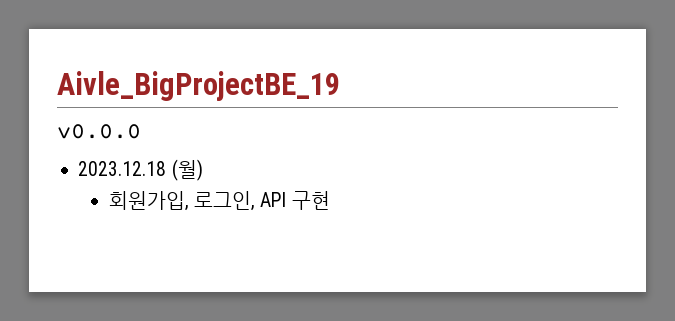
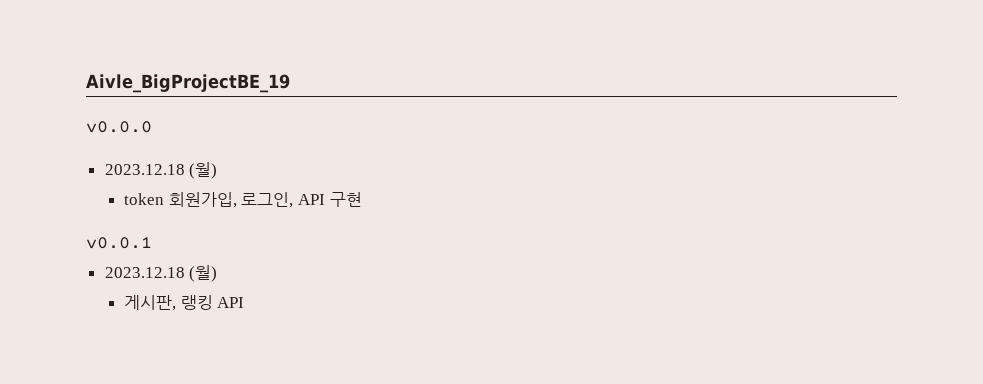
(203, 170) none -> [124,193,165,205] token
(330, 200) none -> [86,236,152,249] [104,265,218,282] [124,295,245,311] // v0.0.1 // 2023.12.18 (월) // 게시판, 랭킹 API

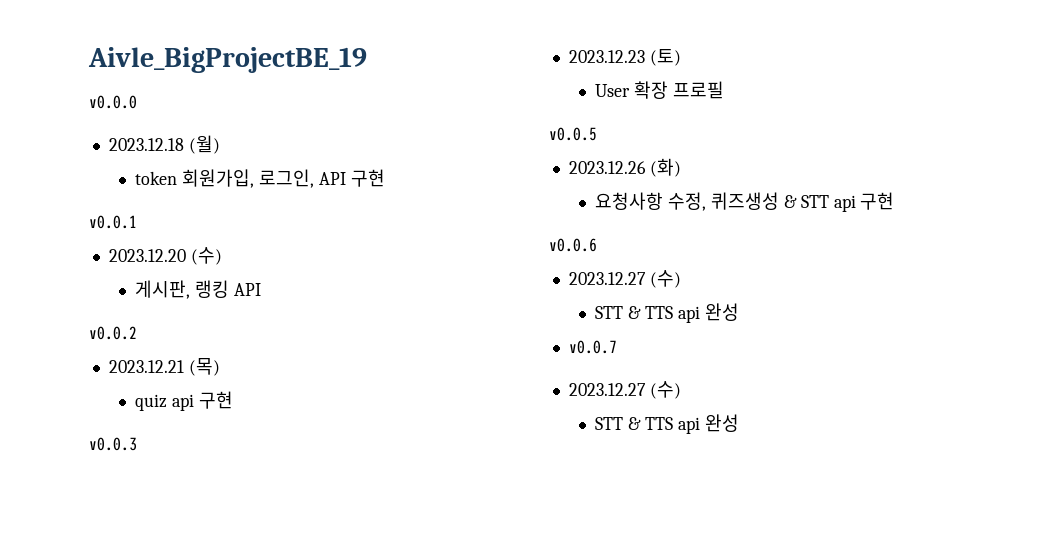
[104,265,218,282] 2023.12.18 (월) -> [108,247,222,265] 2023.12.20 (수)
(245, 302) none -> [89,326,137,340] [108,358,220,376] [135,391,234,411] [89,437,137,451] [568,49,681,66] [595,81,725,99] [549,127,597,141] [568,158,681,177] [595,192,895,212] [549,238,597,252] [568,270,681,288] [595,303,739,323] [568,340,617,354] [568,381,681,399] [595,414,739,434] // v0.0.2 // 2023.12.21 (목) // quiz api 구현 // v0.0.3 // 2023.12.23 (토) // User 확장 프로필 // v0.0.5 // 2023.12.26 (화) // 요청사항 수정, 퀴즈생성 & STT api 구현 // v0.0.6 // 2023.12.27 (수) // STT & TTS api 완성 // v0.0.7 // 2023.12.27 (수) // STT & TTS api 완성

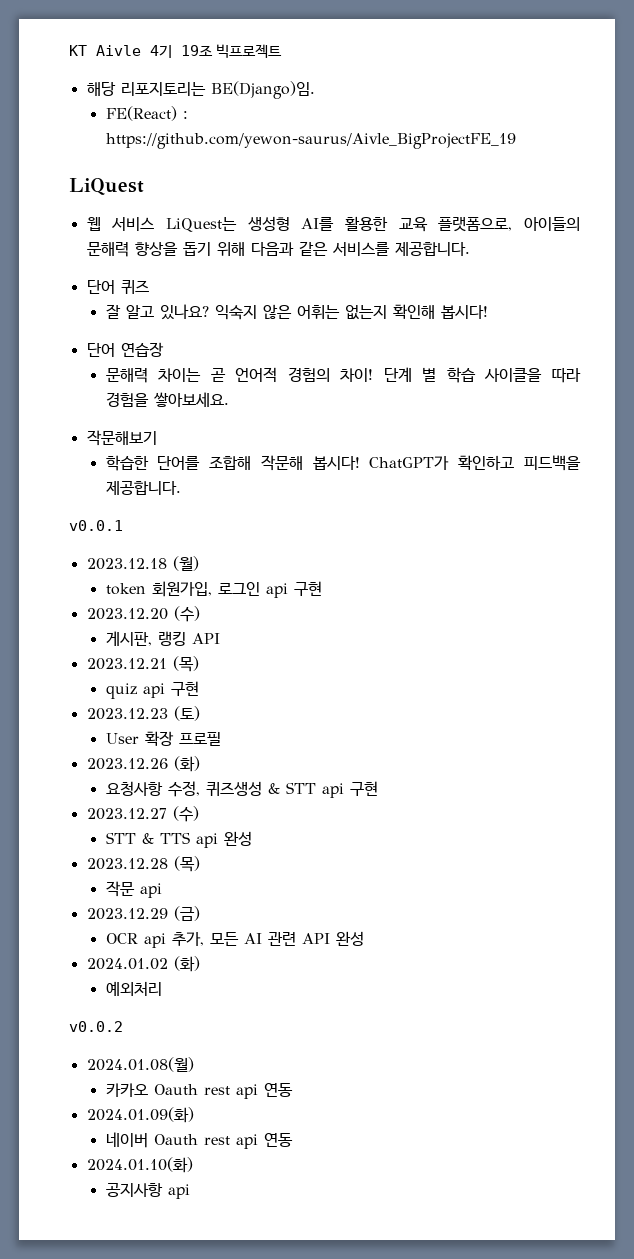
[88,47,367,73] [89,95,137,109] Aivle_BigProjectBE_19 // v0.0.0 -> [69,44,283,58] [86,81,315,99] [105,106,188,121] [105,133,516,149] [69,178,144,196] [86,216,580,232] [86,241,470,257] [86,280,149,294] [105,304,488,320] [86,342,164,357] [105,367,582,383] [105,392,229,407] [86,430,157,446] [105,455,581,471] [105,481,181,495] [69,520,123,531] KT Aivle 4기 19조 빅프로젝트 // 해당 리포지토리는 BE(Django)임. // FE(React) : https://github.com/yewon-saurus/Aivle_BigProjectFE_19 // LiQuest // 웹 서비스 LiQuest는 생성형 AI를 활용한 교육 플랫폼으로, 아이들의 문해력 향상을 돕기 위해 다음과 같은 서비스를 제공합니다. // 단어 퀴즈 // 잘 알고 있나요? 익숙지 않은 어휘는 없는지 확인해 봅시다! // 단어 연습장 // 문해력 차이는 곧 언어적 경험의 차이! 단계 별 학습 사이클을 따라 경험을 쌓아보세요. // 작문해보기 // 학습한 단어를 조합해 작문해 봅시다! ChatGPT가 확인하고 피드백을 제공합니다. // v0.0.1
[259,169,385,188] [89,215,137,229] 로그인, API 구현 // v0.0.1 -> [217,581,322,598] 로그인 api 구현
[89,326,137,340] // v0.0.2 -> (220, 638) none
[89,437,137,451] // v0.0.3 -> (199, 688) none
[549,127,597,141] // v0.0.5 -> (221, 739) none
[549,238,597,252] // v0.0.6 -> (378, 788) none
[568,340,617,354] [568,381,681,399] [595,414,739,434] v0.0.7 // 2023.12.27 (수) // STT & TTS api 완성 -> [86,856,200,872] [105,881,162,898] [86,906,200,921] [105,931,364,948] [86,956,200,972] [105,981,162,996] [69,1021,123,1032] [86,1057,194,1072] [105,1083,293,1099] [86,1107,194,1123] [105,1132,293,1149] [86,1157,193,1173] [105,1183,190,1199] 2023.12.28 (목) // 작문 api // 2023.12.29 (금) // OCR api 추가, 모든 AI 관련 API 완성 // 2024.01.02 (화) // 예외처리 // v0.0.2 // 2024.01.08(월) // 카카오 Oauth rest api 연동 // 2024.01.09(화) // 네이버 Oauth rest api 연동 // 2024.01.10(화) // 공지사항 api

